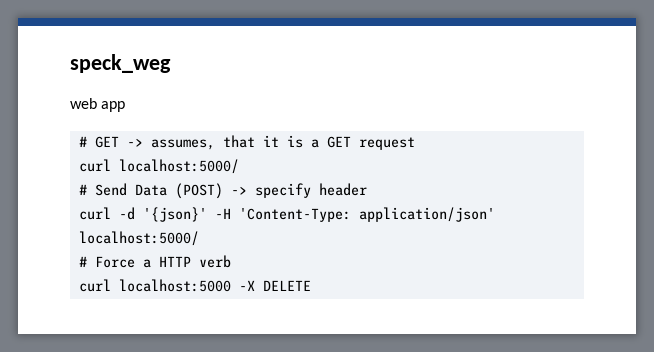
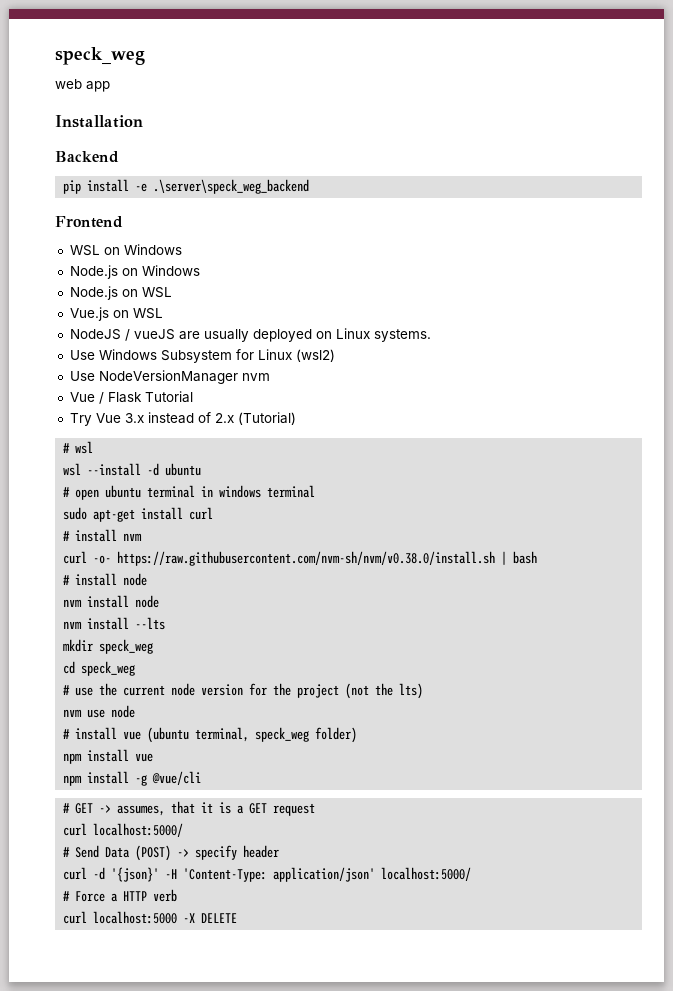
(126, 106) none -> [55,115,143,128] [55,151,119,163] [63,179,310,194] [55,216,123,228] [69,244,182,256] [69,265,200,279] [69,286,172,300] [69,307,163,321] [69,328,431,342] [69,349,335,363] [69,370,270,384] [69,391,193,404] [69,412,296,426] [63,441,94,454] [63,463,202,476] [63,485,316,500] [63,507,214,522] [63,529,143,542] [63,551,538,566] [63,573,148,586] [63,595,160,608] [63,617,166,630] [63,639,154,654] [63,661,136,676] [63,683,424,699] [63,705,136,718] [63,727,358,743] [63,749,154,764] [63,771,202,786] // Installation // Backend // pip install -e .\server\speck_weg_backend // Frontend // WSL on Windows // Node.js on Windows // Node.js on WSL // Vue.js on WSL // NodeJS / vueJS are usually deployed on Linux systems. // Use Windows Subsystem for Linux (wsl2) // Use NodeVersionManager nvm // Vue / Flask Tutorial // Try Vue 3.x instead of 2.x (Tutorial) // # wsl // wsl --install -d ubuntu // # open ubuntu terminal in windows terminal // sudo apt-get install curl // # install nvm // curl -o- https://raw.githubusercontent.com/nvm-sh/nvm/v0.38.0/install.sh | bash // # install node // nvm install node // nvm install --lts // mkdir speck_weg // cd speck_weg // # use the current node version for the project (not the lts) // nvm use node // # install vue (ubuntu terminal, speck_weg folder) // npm install vue // npm install -g @vue/cli

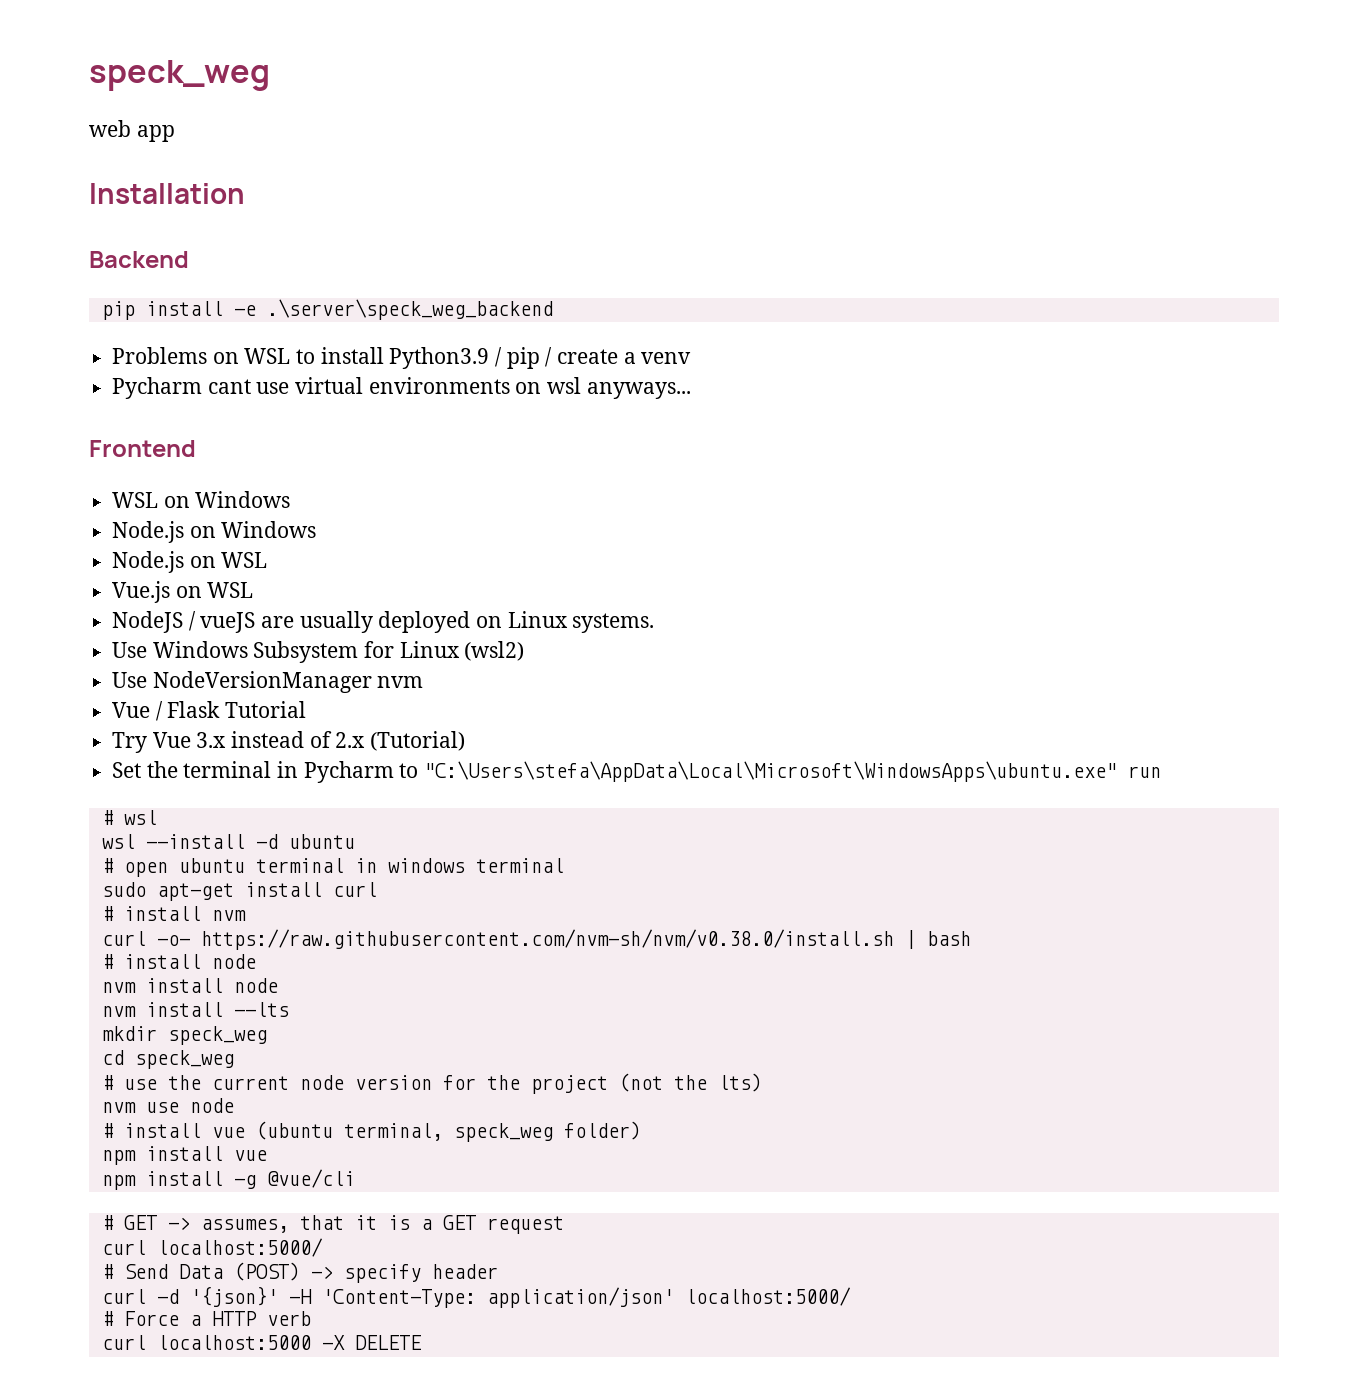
(310, 186) none -> [112,347,692,369] [112,377,691,399] // Problems on WSL to install Python3.9 / pip / create a venv // Pycharm cant use virtual environments on wsl anyways...
(296, 418) none -> [112,761,1162,783] // Set the terminal in Pycharm to "C:\Users\stefa\AppData\Local\Microsoft\WindowsApps\ubuntu.exe" run

